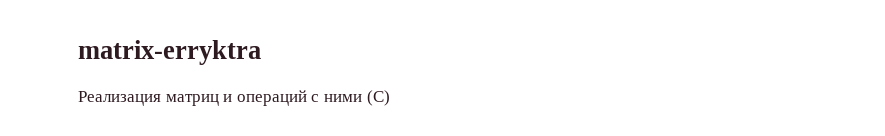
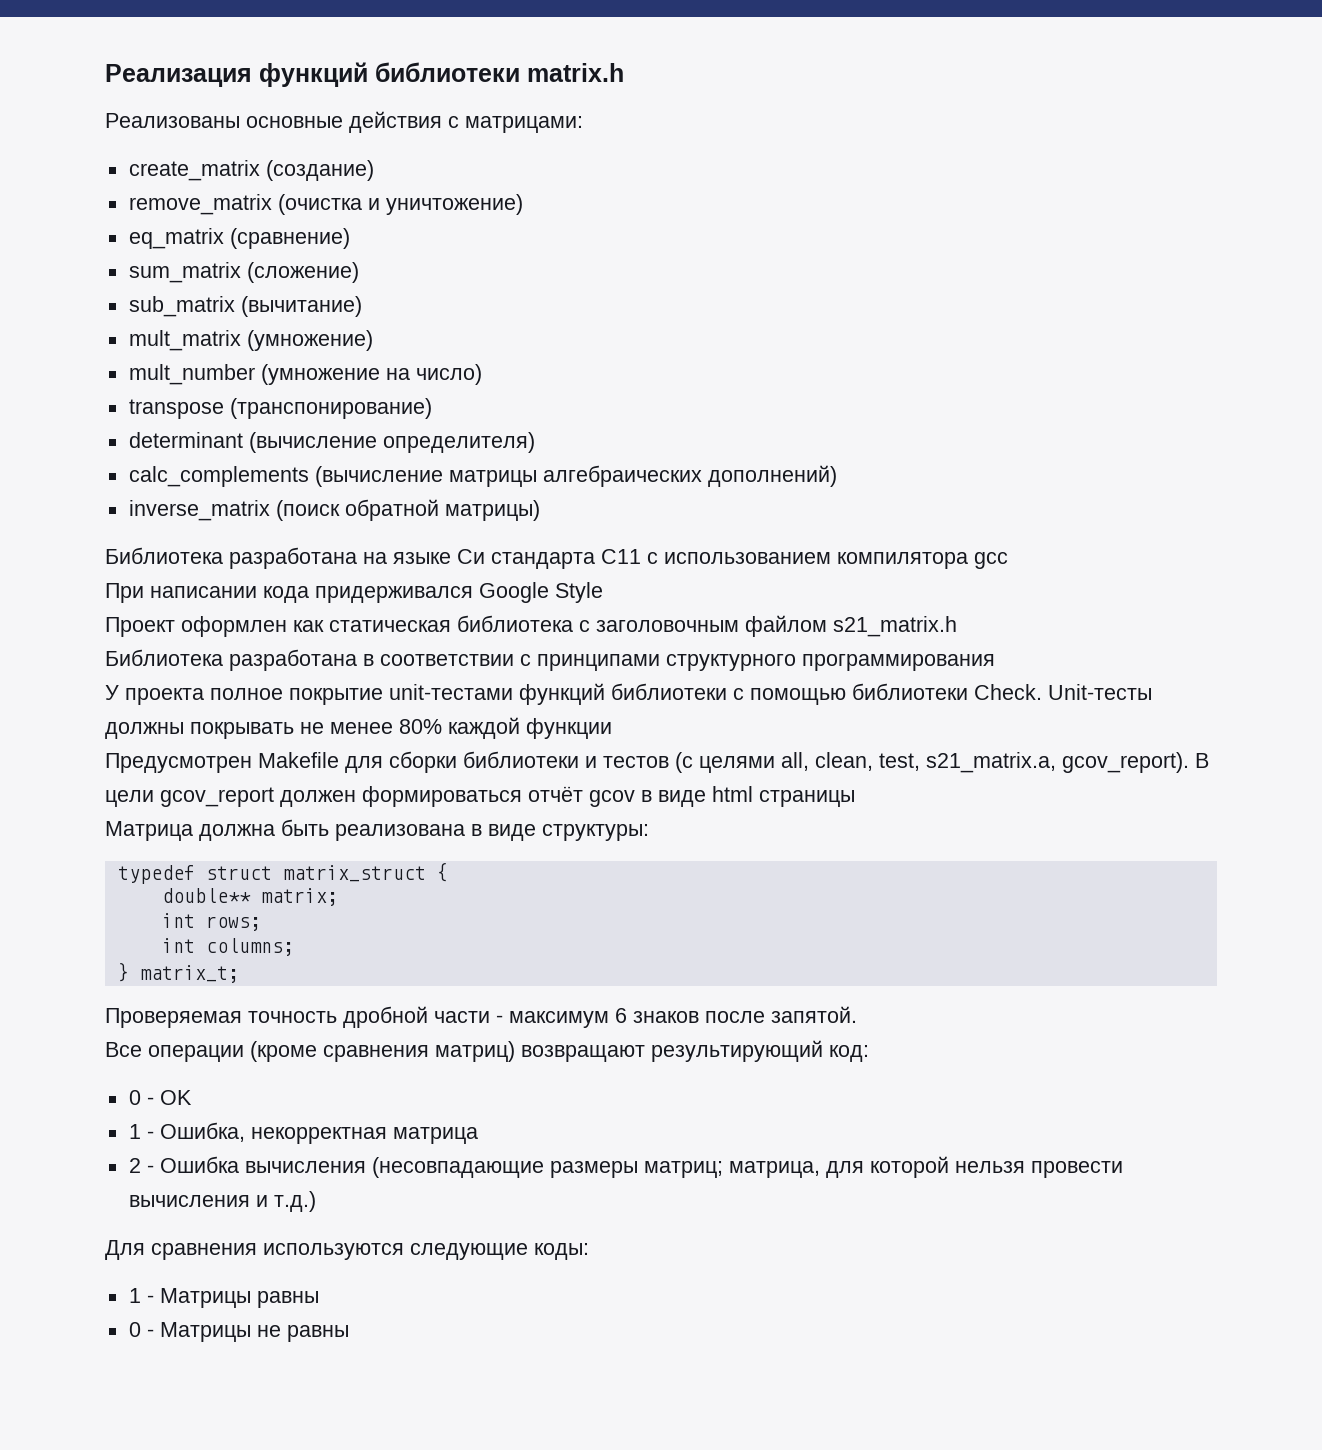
[78,40,261,65] [78,90,390,106] matrix-erryktra // Реализация матриц и операций с ними (C) -> [105,62,624,87] [105,111,583,133] [128,160,374,181] [128,194,523,215] [128,228,350,249] [128,262,359,283] [128,296,362,317] [128,330,373,351] [128,364,482,385] [128,398,432,419] [128,432,535,453] [128,465,837,487] [128,499,540,521] [105,547,1008,569] [105,582,603,603] [105,615,957,637] [105,649,995,671] [105,683,1152,705] [105,717,612,739] [105,751,1209,773] [105,786,855,807] [105,819,649,841] [117,862,448,884] [161,888,338,906] [161,913,261,931] [161,938,294,956] [117,962,239,983] [105,1006,857,1028] [105,1040,869,1062] [128,1090,192,1105] [128,1122,478,1144] [128,1156,1123,1178] [128,1191,316,1212] [105,1240,589,1260] [128,1288,319,1308] [128,1322,349,1342] Реализация функций библиотеки matrix.h // Реализованы основные действия с матрицами: // create_matrix (создание) // remove_matrix (очистка и уничтожение) // eq_matrix (сравнение) // sum_matrix (сложение) // sub_matrix (вычитание) // mult_matrix (умножение) // mult_number (умножение на число) // transpose (транспонирование) // determinant (вычисление определителя) // calc_complements (вычисление матрицы алгебраических дополнений) // inverse_matrix (поиск обратной матрицы) // Библиотека разработана на языке Си стандарта C11 с использованием компилятора gcc // При написании кода придерживался Google Style // Проект оформлен как статическая библиотека с заголовочным файлом s21_matrix.h // Библиотека разработана в соответствии с принципами структурного программирования // У проекта полное покрытие unit-тестами функций библиотеки c помощью библиотеки Check. Unit-тесты должны покрывать не менее 80% каждой функции // Предусмотрен Makefile для сборки библиотеки и тестов (с целями all, clean, test, s21_matrix.a, gcov_report). В цели gcov_report должен формироваться отчёт gcov в виде html страницы // Матрица должна быть реализована в виде структуры: // typedef struct matrix_struct { // double** matrix; // int rows; // int columns; // } matrix_t; // Проверяемая точность дробной части - максимум 6 знаков после запятой. // Все операции (кроме сравнения матриц) возвращают результирующий код: // 0 - OK // 1 - Ошибка, некорректная матрица // 2 - Ошибка вычисления (несовпадающие размеры матриц; матрица, для которой нельзя провести вычисления и т.д.) // Для сравнения используются следующие коды: // 1 - Матрицы равны // 0 - Матрицы не равны

